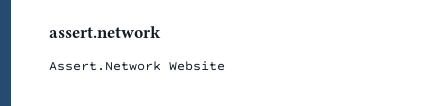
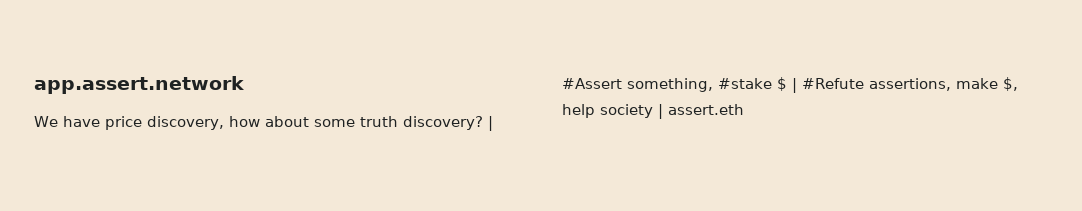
[49,26,161,38] [49,61,225,71] assert.network // Assert.Network Website -> [34,76,244,94] [34,116,493,131] [562,77,1018,93] [562,104,744,119] app.assert.network // We have price discovery, how about some truth discovery? | #Assert something, #stake $ | #Refute assertions, make $, help society | assert.eth

